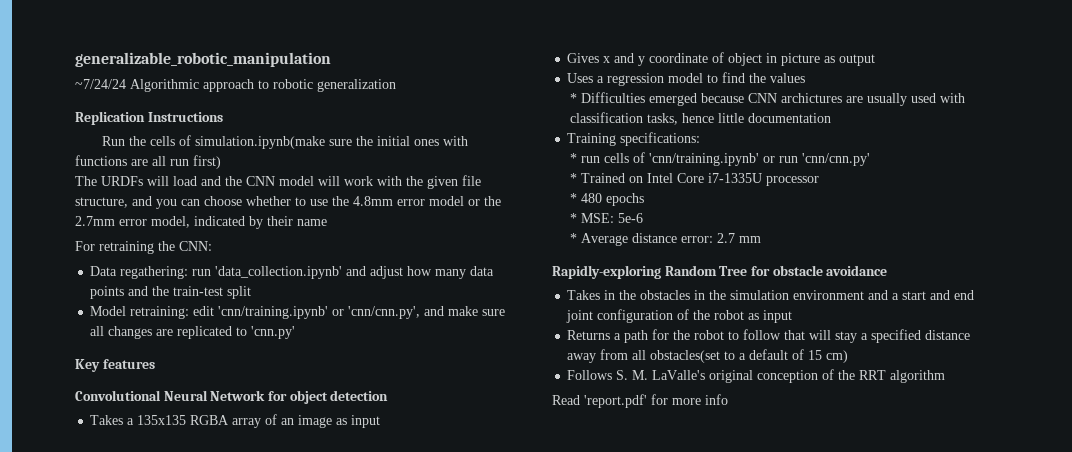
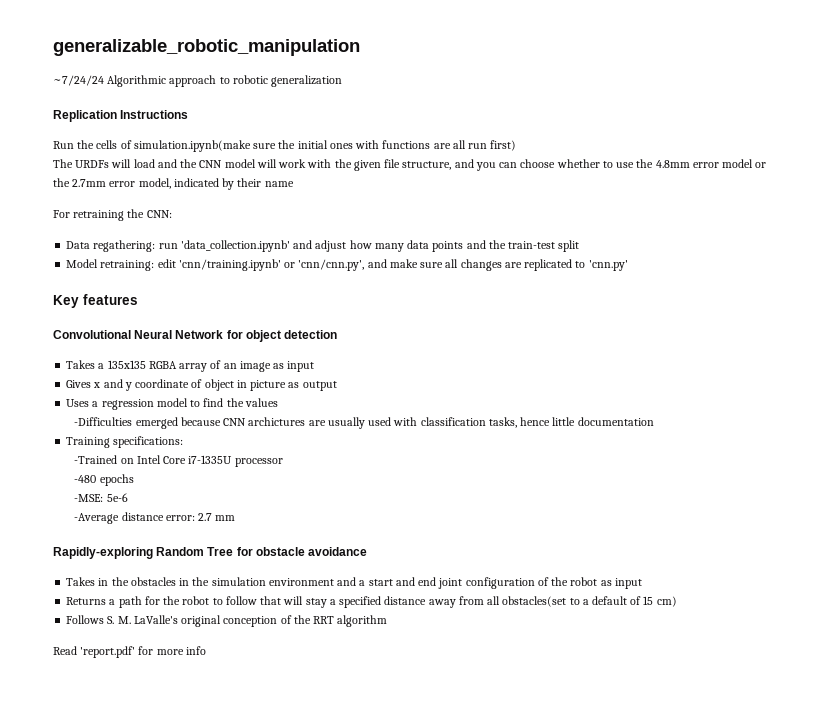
[569,92,645,103] * Difficulties -> [74,417,133,426] -Difficulties
[569,152,870,166] [569,173,625,183] * run cells of 'cnn/training.ipynb' or run 'cnn/cnn.py' // * Trained -> [74,455,118,464] -Trained
[569,193,602,203] * 480 -> [74,475,97,483] -480
[569,213,614,223] * MSE: -> [74,494,104,502] -MSE:
[569,233,628,246] * Average -> [74,513,120,524] -Average

